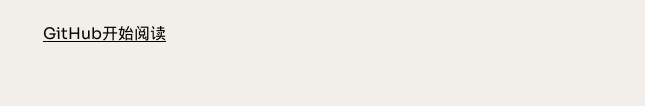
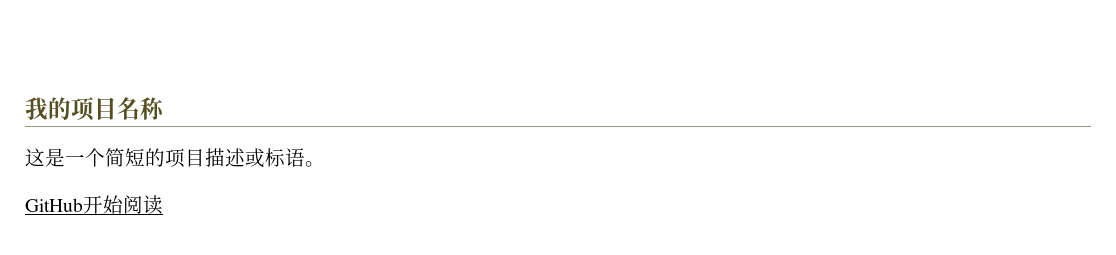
(43, 33) none -> [25,97,165,121] [25,148,325,168] 我的项目名称 // 这是一个简短的项目描述或标语。 //

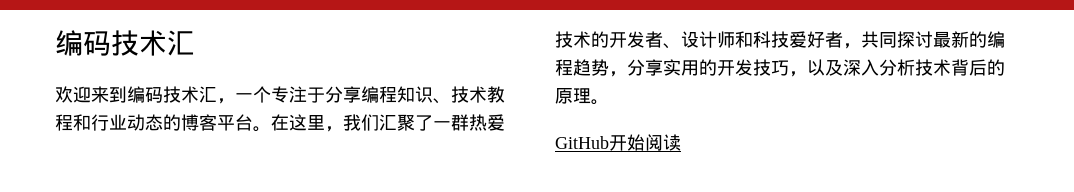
[25,97,165,121] [25,148,305,168] 我的项目名称 // 这是一个简短的项目描述或标语 -> [55,30,195,56] [55,86,505,104] [55,114,505,132] [555,31,1005,49] [555,59,1005,77] [555,88,591,104] 编码技术汇 // 欢迎来到编码技术汇，一个专注于分享编程知识、技术教程和行业动态的博客平台。在这里，我们汇聚了一群热爱技术的开发者、设计师和科技爱好者，共同探讨最新的编程趋势，分享实用的开发技巧，以及深入分析技术背后的原理

